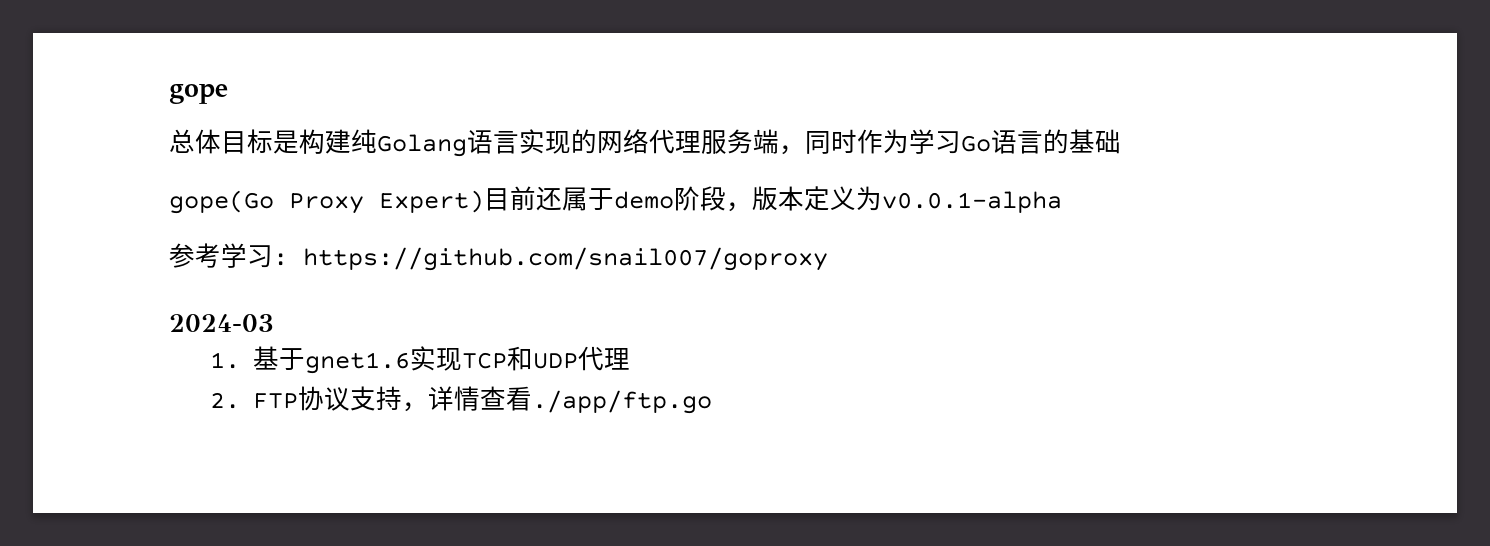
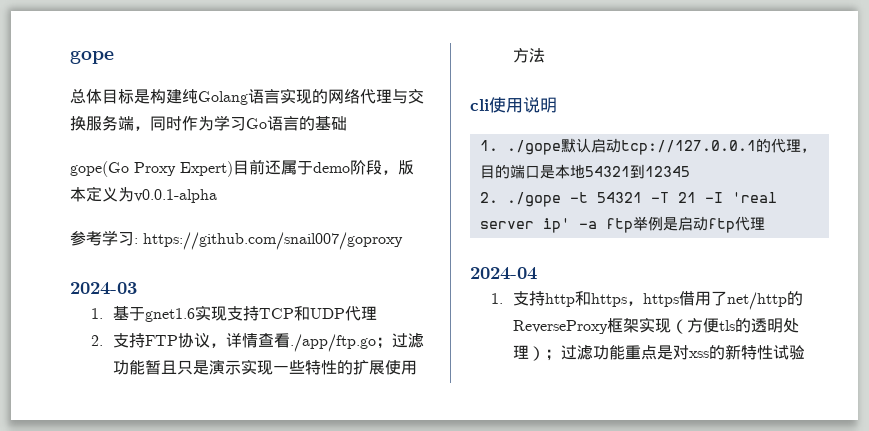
(701, 142) none -> [392,89,424,104] [70,116,86,131] 与交换
(463, 359) none -> [226,306,259,321] 支持
(241, 400) none -> [112,333,145,348] 支持
[350,386,403,411] 支持 -> (210, 340) none
(713, 402) none -> [375,332,424,349] [112,359,417,375] [512,48,545,63] [470,97,557,113] [479,138,816,155] [479,164,690,179] [479,192,777,207] [479,216,765,233] [470,267,537,280] [491,291,803,310] [512,317,799,334] [512,344,805,361] ；过滤功能暂且只是演示实现一些特性的扩展使用方法 // cli使用说明 // 1. ./gope默认启动tcp://127.0.0.1的代理，目的端口是本地54321到12345 // 2. ./gope -t 54321 -T 21 -I 'real server ip' -a ftp举例是启动ftp代理 // 2024-04 // 1.支持http和https，https借用了net/http的ReverseProxy框架实现（方便tls的透明处理）；过滤功能重点是对xss的新特性试验

